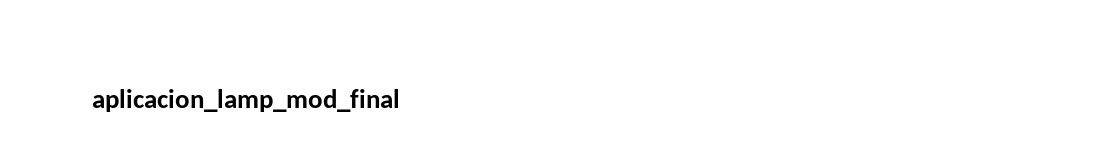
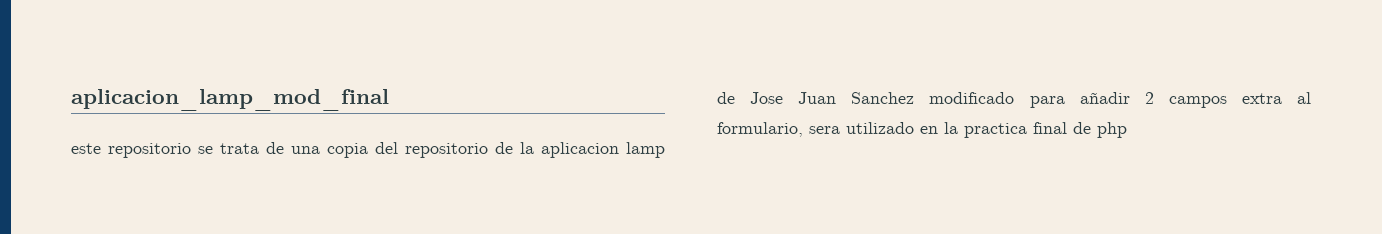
(400, 100) none -> [71,142,665,158] [717,92,1311,108] [717,122,1127,138] // este repositorio se trata de una copia del repositorio de la aplicacion lamp de Jose Juan Sanchez modificado para añadir 2 campos extra al formulario, sera utilizado en la practica final de php

